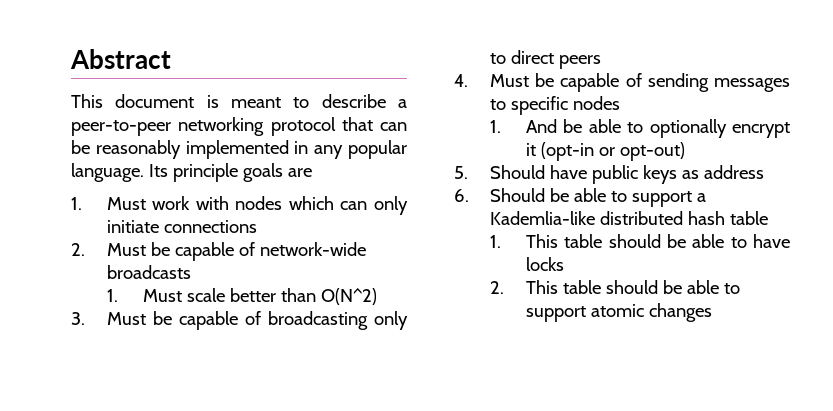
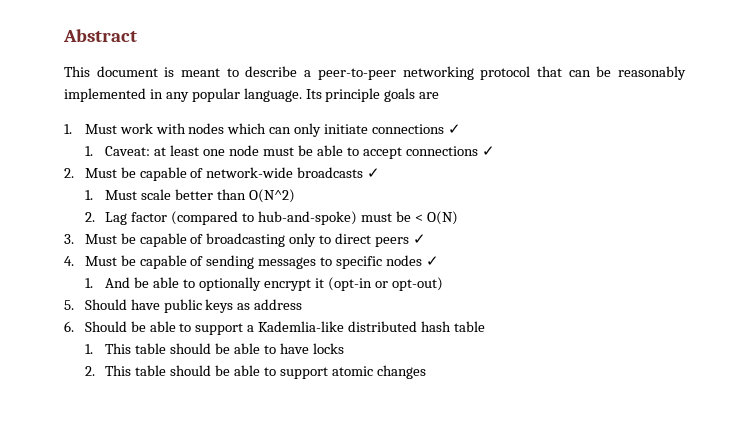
(257, 226) none -> [447,124,461,134] [84,145,495,159] ✓ // 1. Caveat: at least one node must be able to accept connections ✓
(191, 272) none -> [367,168,381,178] ✓
(377, 296) none -> [84,211,458,225] // 2. Lag factor (compared to hub-and-spoke) must be < O(N)
(601, 62) none -> [412,234,426,244] ✓
(620, 103) none -> [425,256,439,266] ✓

